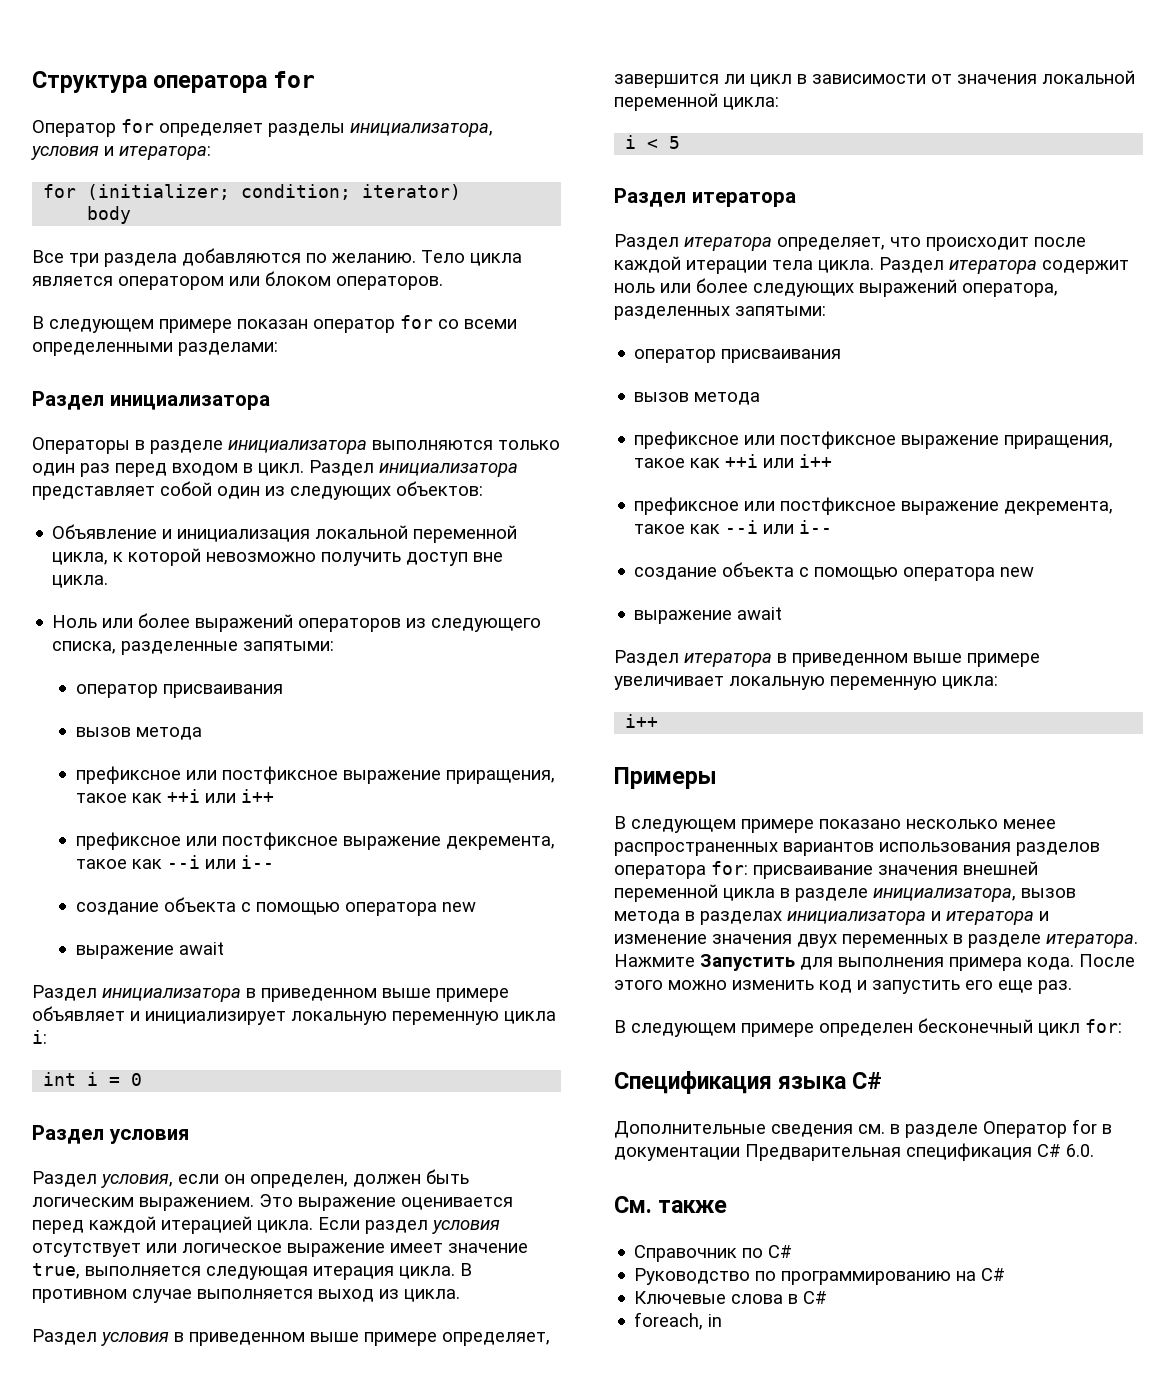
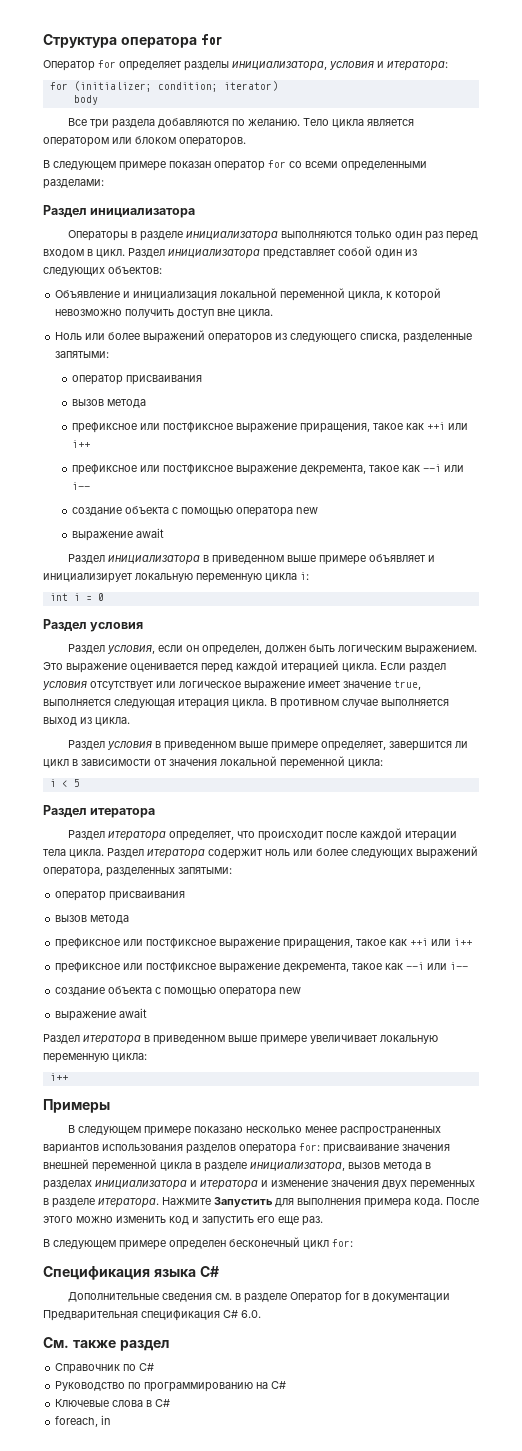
(728, 1206) none -> [119,1340,169,1351] раздел

